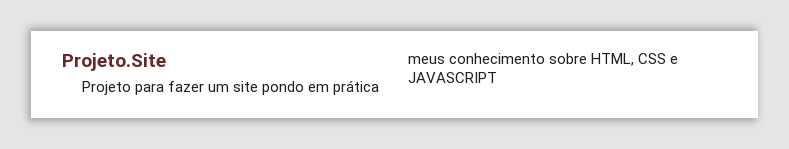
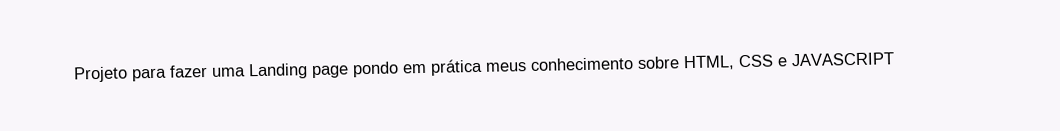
[62,53,166,71] Projeto.Site // -> (73, 74) none
[208,81,259,92] um site -> [211,63,349,80] uma Landing page

